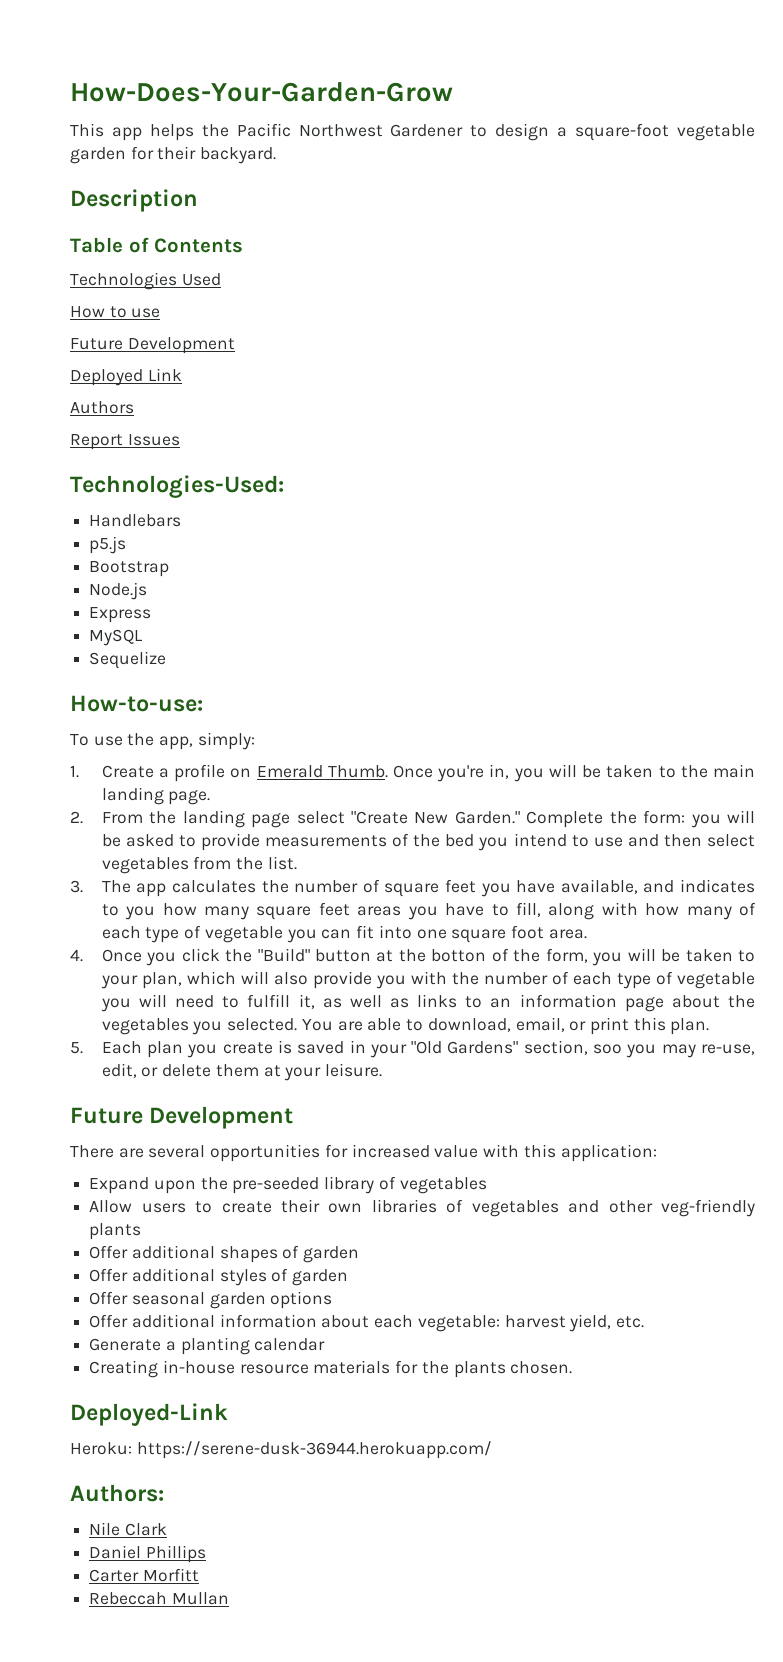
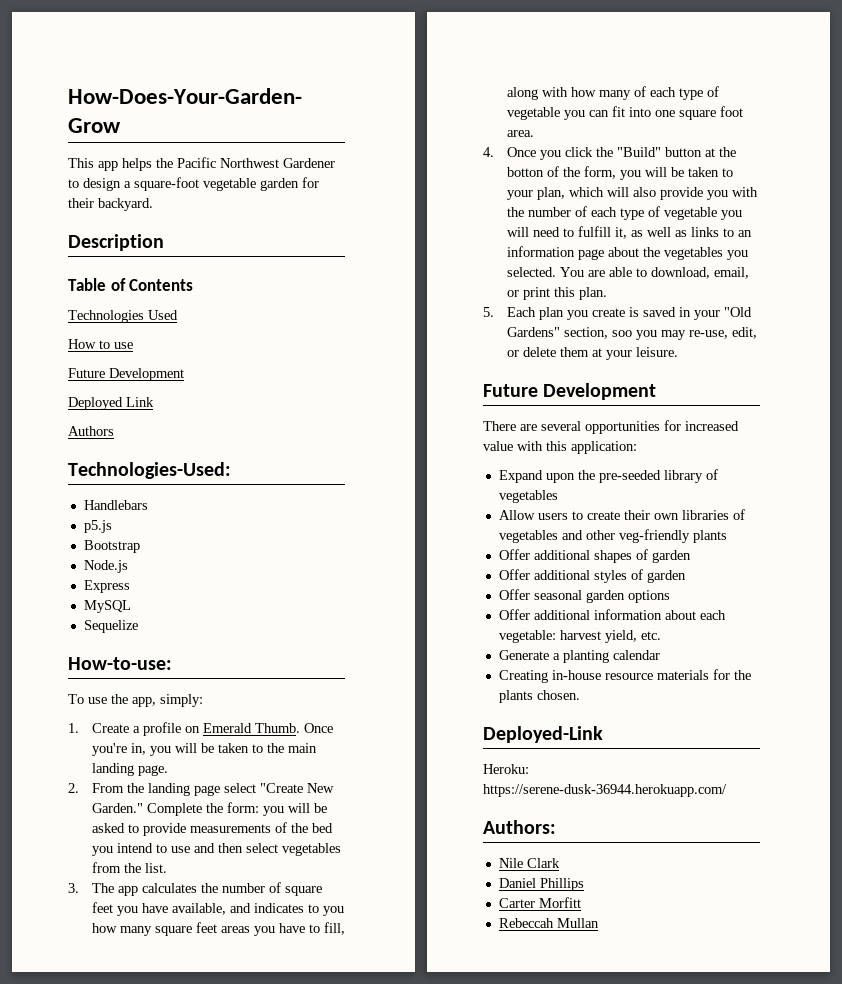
[70,434,180,450] // Report Issues -> (114, 431) none

